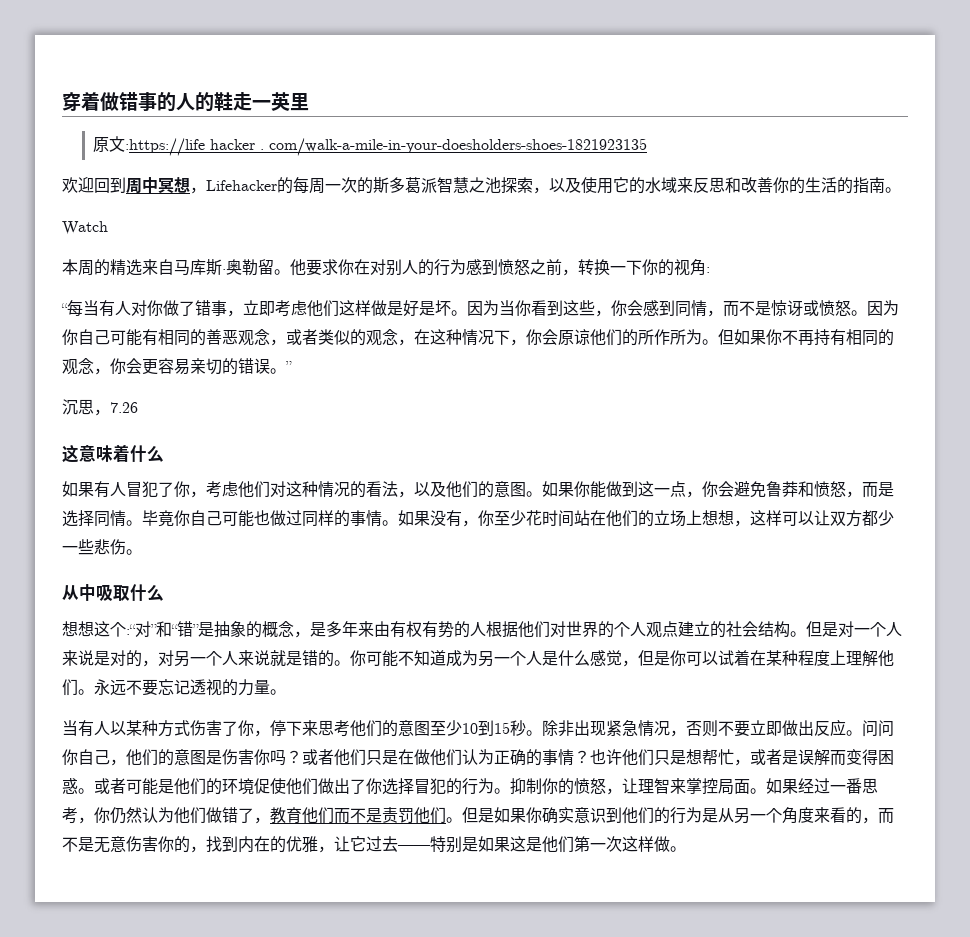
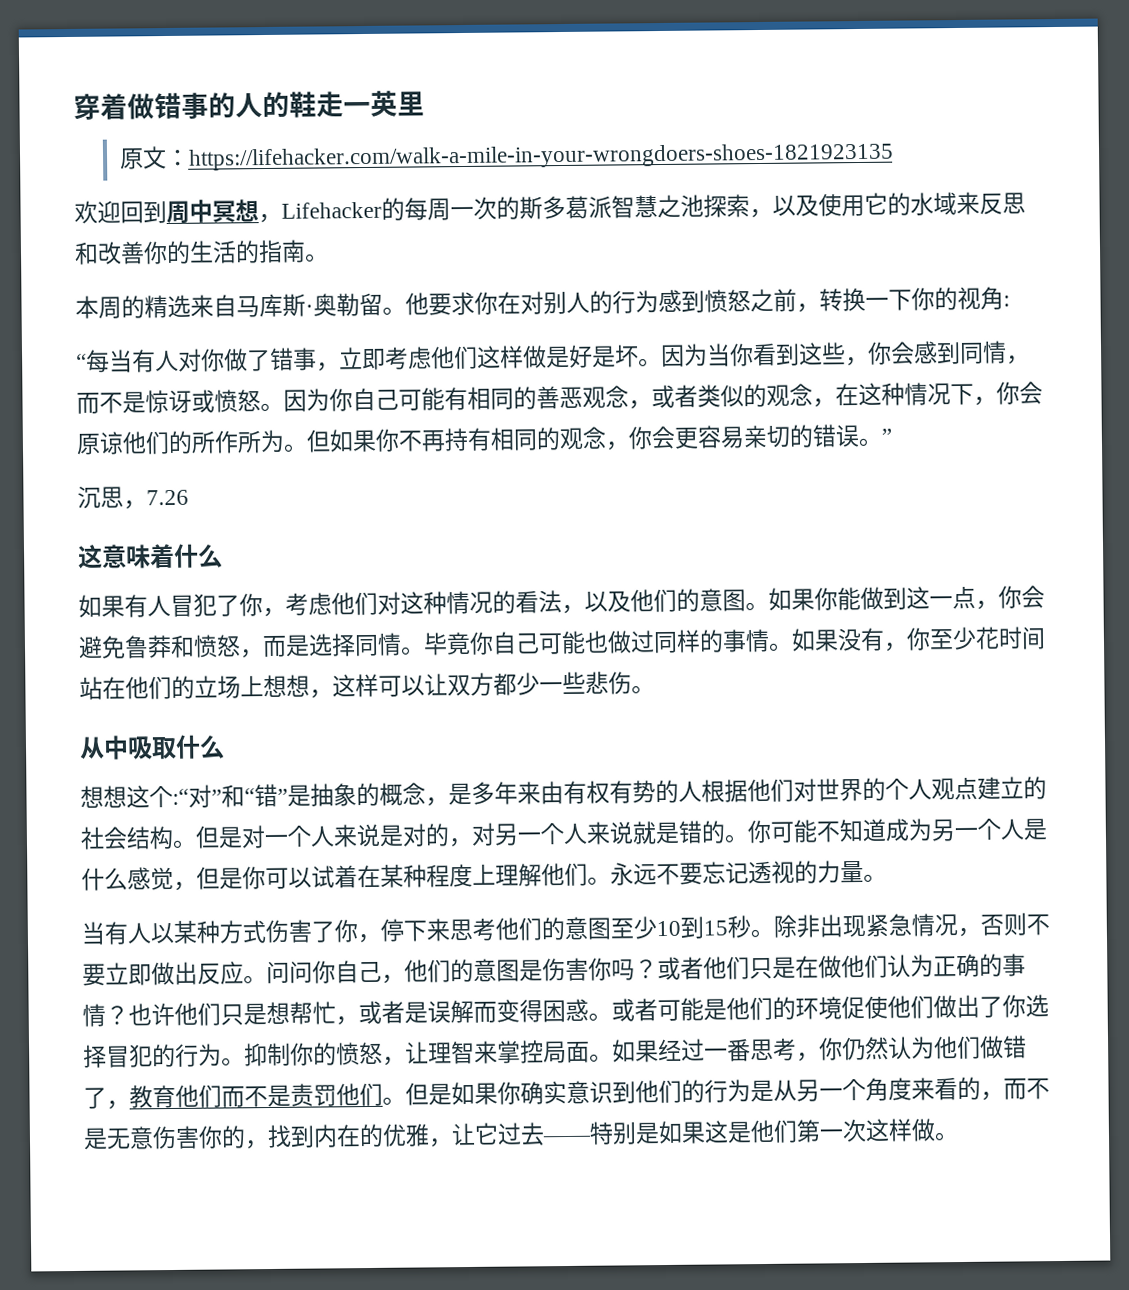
[125,138,648,156] :https://life hacker . com/walk-a-mile-in-your-doesholders-shoes-1821923135 -> [164,142,894,171] ：https://lifehacker.com/walk-a-mile-in-your-wrongdoers-shoes-1821923135
[62,221,108,235] // Watch -> (329, 257) none

